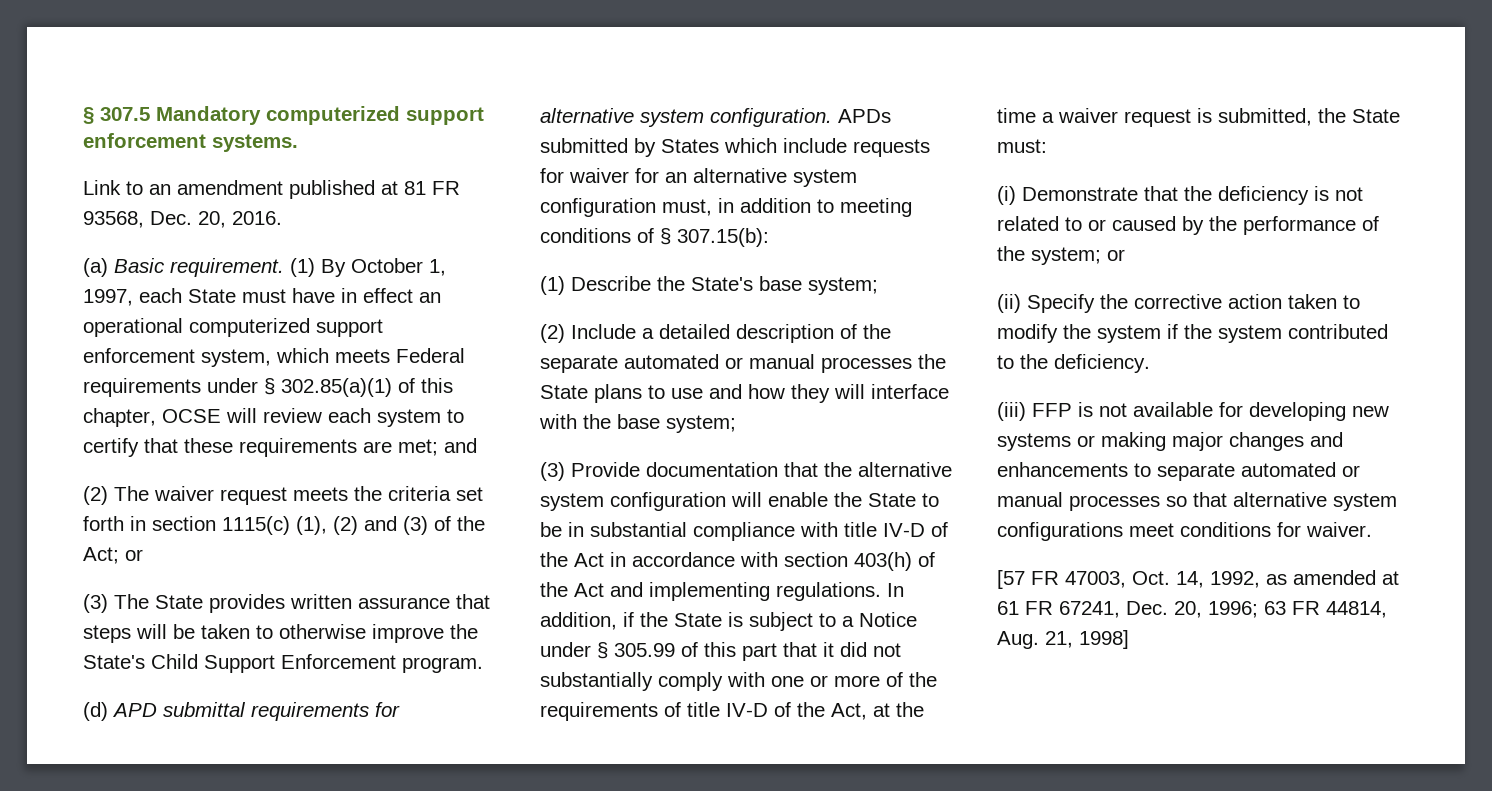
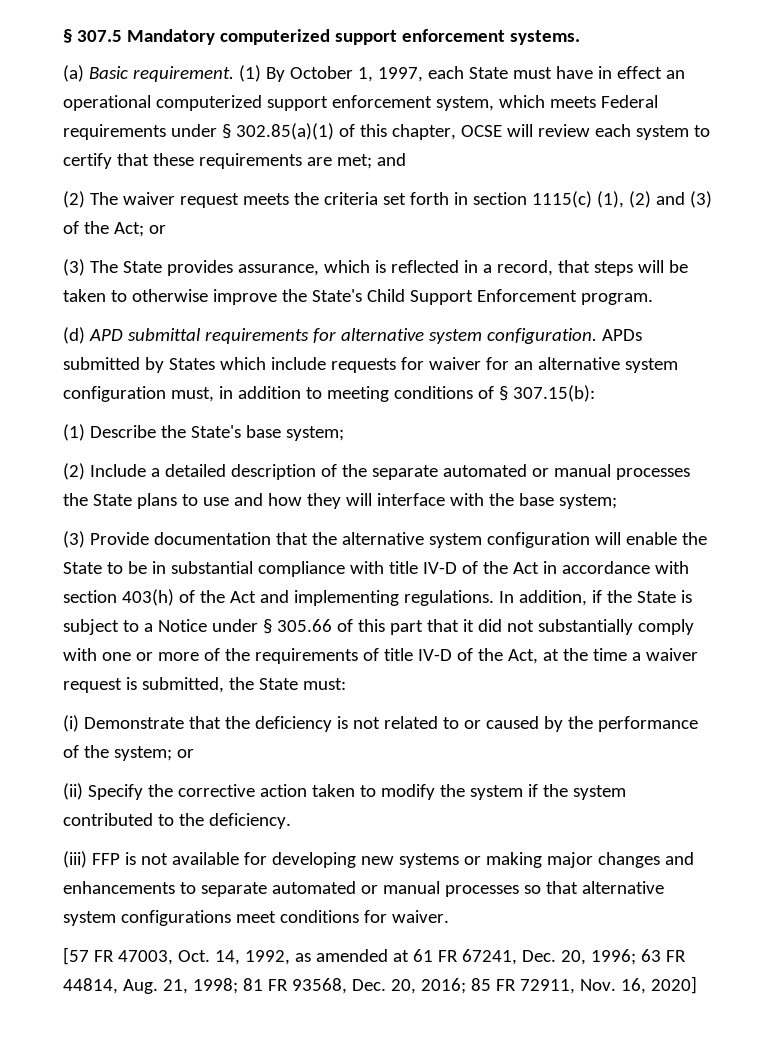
[83,180,460,199] [83,211,282,228] // Link to an amendment published at 81 FR 93568, Dec. 20, 2016. -> (580, 37) none
[290,594,450,609] written assurance -> [237,260,553,276] assurance, which is reflected in a record,
[614,643,675,657] 305.99 -> [276,619,332,632] 305.66
[1079,630,1129,649] 1998] -> [192,976,697,994] 1998; 81 FR 93568, Dec. 20, 2016; 85 FR 72911, Nov. 16, 2020]

